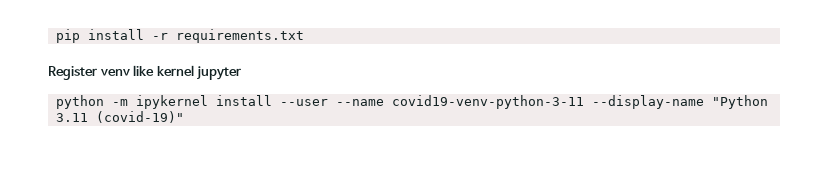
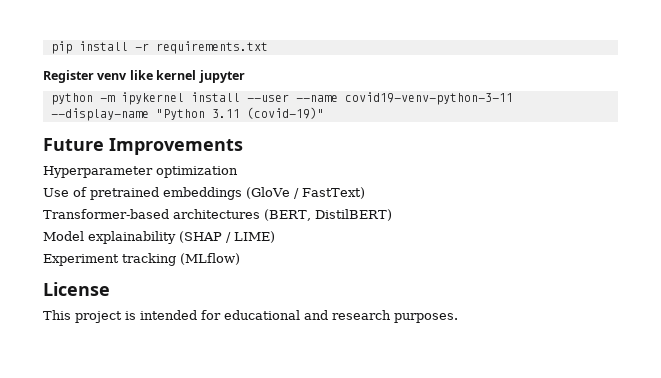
(184, 117) none -> [43,138,243,155] [43,166,238,178] [43,187,365,200] [43,209,392,221] [43,231,275,244] [43,253,240,266] [43,282,110,296] [43,310,458,323] // Future Improvements // Hyperparameter optimization // Use of pretrained embeddings (GloVe / FastText) // Transformer-based architectures (BERT, DistilBERT) // Model explainability (SHAP / LIME) // Experiment tracking (MLflow) // License // This project is intended for educational and research purposes.

